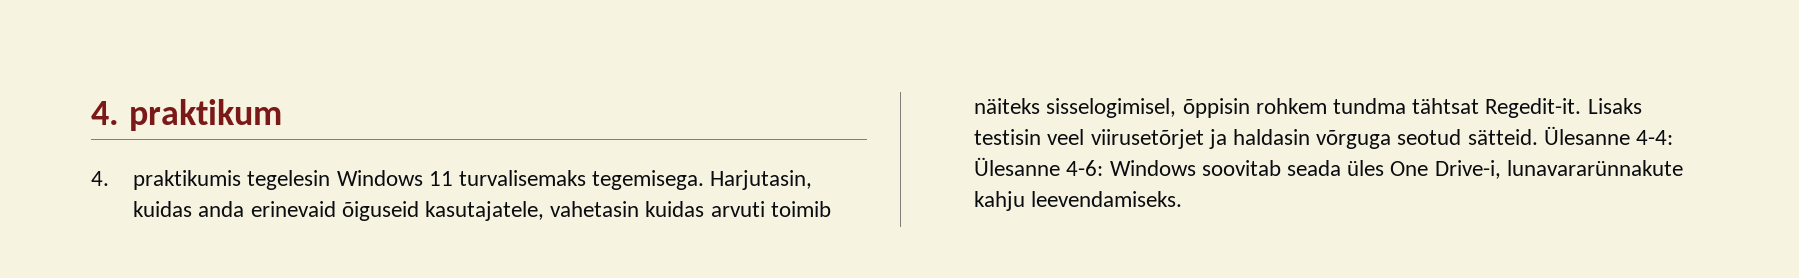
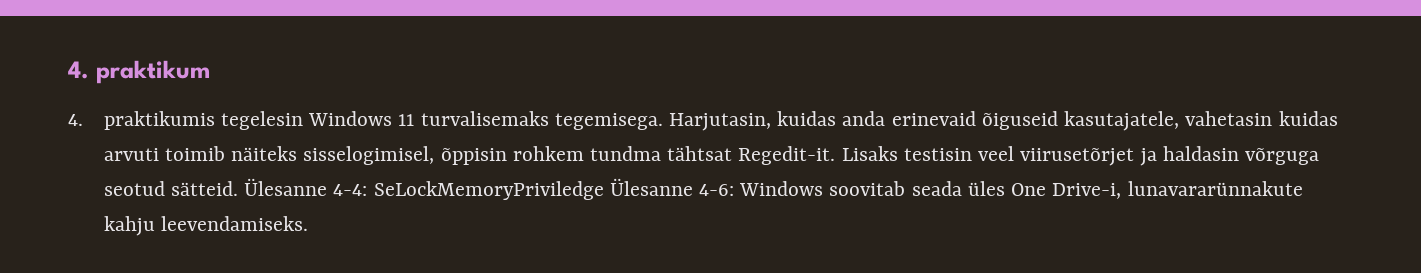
(1673, 137) none -> [373,181,604,200] SeLockMemoryPriviledge

